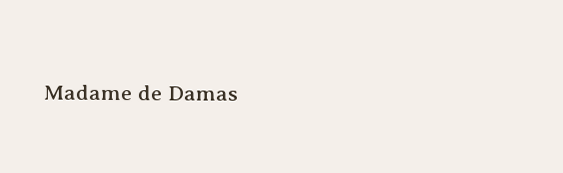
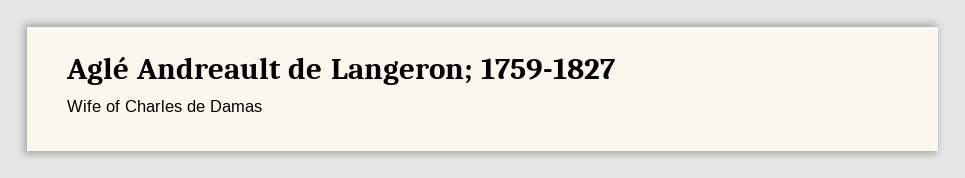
[43,84,133,101] Madame -> [66,57,615,85] [67,100,182,112] Aglé Andreault de Langeron; 1759-1827 // Wife of Charles

